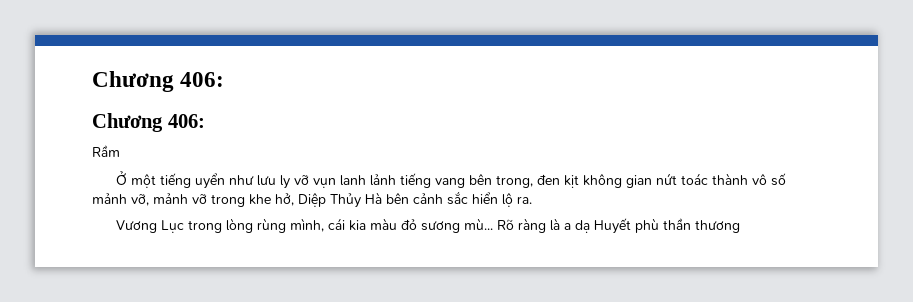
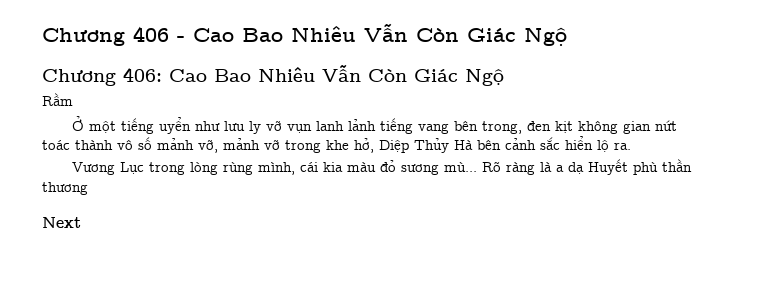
[92,71,225,92] [92,113,205,132] Chương 406: // Chương 406: -> [42,23,567,46] [42,64,504,86] Chương 406 - Cao Bao Nhiêu Vẫn Còn Giác Ngộ // Chương 406: Cao Bao Nhiêu Vẫn Còn Giác Ngộ
(740, 226) none -> [42,217,81,228] // Next

